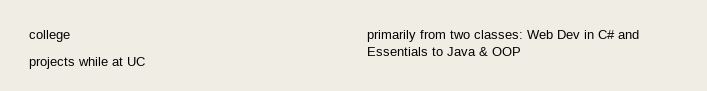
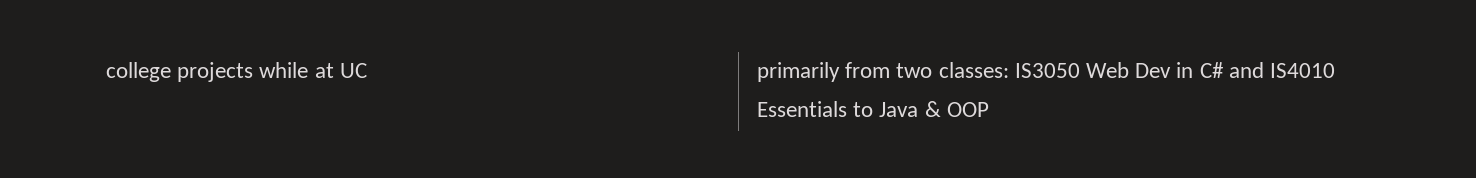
(70, 36) // -> (171, 72) none
(523, 34) none -> [1014,63,1080,78] IS3050
(639, 34) none -> [1270,63,1336,78] IS4010

